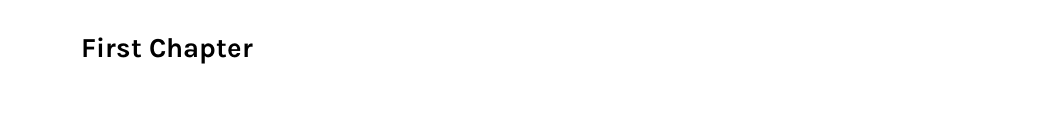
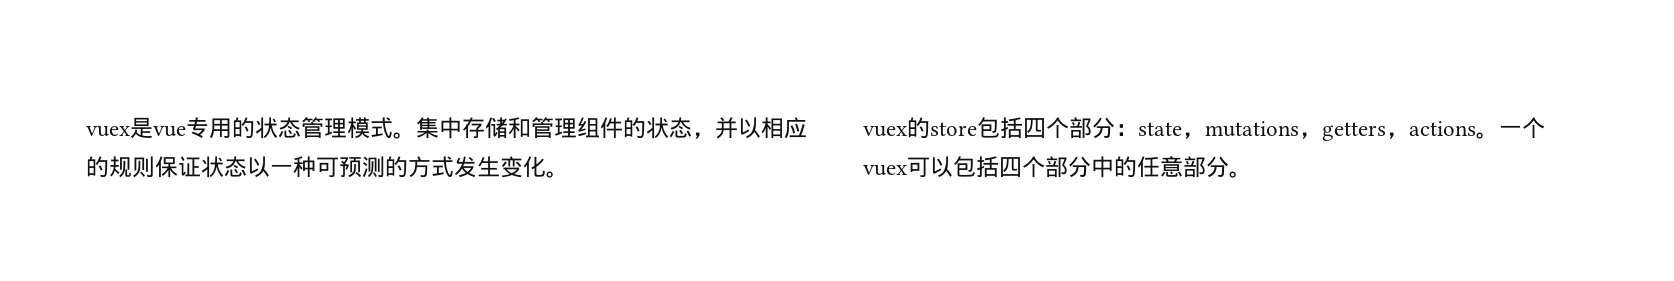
[81,37,254,64] First Chapter -> [86,117,807,139] [86,156,569,178] [863,117,1545,141] [863,156,1252,178] vuex是vue专用的状态管理模式。集中存储和管理组件的状态，并以相应的规则保证状态以一种可预测的方式发生变化。 // vuex的store包括四个部分：state，mutations，getters，actions。一个vuex可以包括四个部分中的任意部分。

